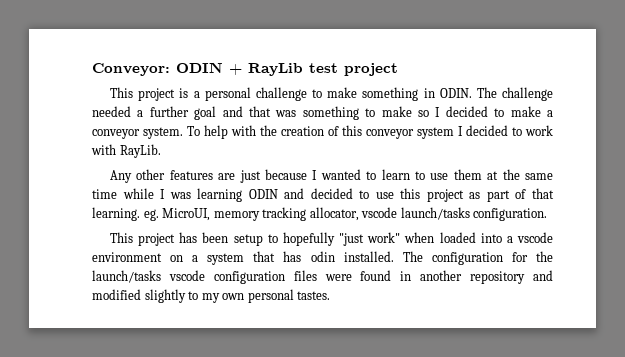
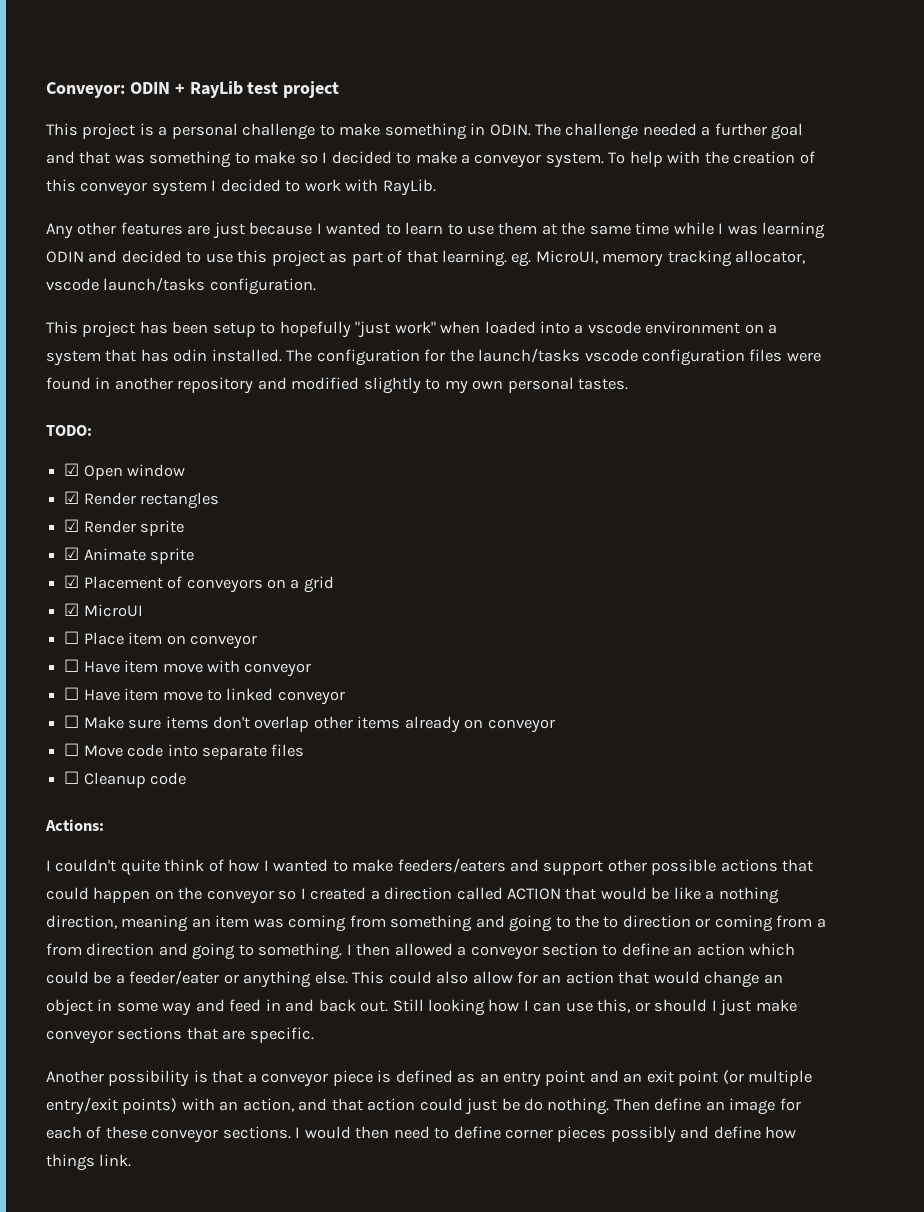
(331, 295) none -> [46,425,92,436] [64,463,186,480] [64,491,220,509] [64,519,185,536] [64,547,195,564] [64,575,334,593] [64,603,143,617] [64,631,257,649] [64,659,312,677] [64,687,345,705] [64,715,555,733] [64,743,305,760] [64,771,187,788] [45,819,104,831] [46,858,814,876] [46,887,779,904] [46,915,826,932] [46,943,796,960] [46,970,783,988] [46,999,797,1016] [46,1027,314,1044] [46,1070,813,1087] [46,1097,801,1115] [46,1126,797,1143] [46,1154,132,1171] // TODO: // ☑ Open window // ☑ Render rectangles // ☑ Render sprite // ☑ Animate sprite // ☑ Placement of conveyors on a grid // ☑ MicroUI // ☐ Place item on conveyor // ☐ Have item move with conveyor // ☐ Have item move to linked conveyor // ☐ Make sure items don't overlap other items already on conveyor // ☐ Move code into separate files // ☐ Cleanup code // Actions: // I couldn't quite think of how I wanted to make feeders/eaters and support other possible actions that could happen on the conveyor so I created a direction called ACTION that would be like a nothing direction, meaning an item was coming from something and going to the to direction or coming from a from direction and going to something. I then allowed a conveyor section to define an action which could be a feeder/eater or anything else. This could also allow for an action that would change an object in some way and feed in and back out. Still looking how I can use this, or should I just make conveyor sections that are specific. // Another possibility is that a conveyor piece is defined as an entry point and an exit point (or multiple entry/exit points) with an action, and that action could just be do nothing. Then define an image for each of these conveyor sections. I would then need to define corner pieces possibly and define how things link.

